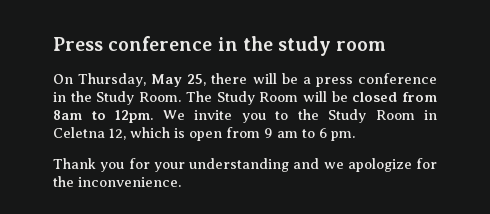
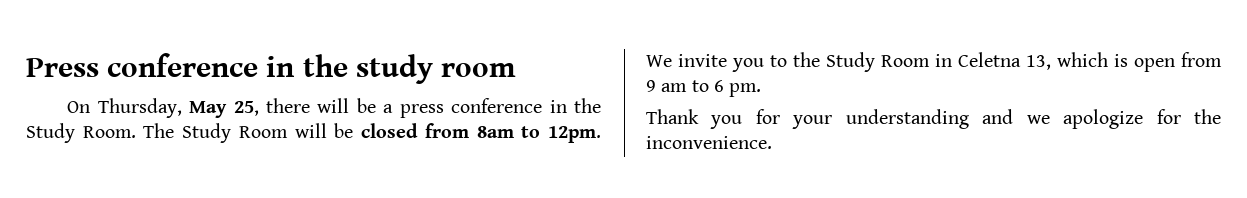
[109,128,126,140] 12, -> [1026,55,1051,70] 13,

